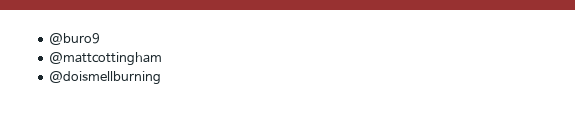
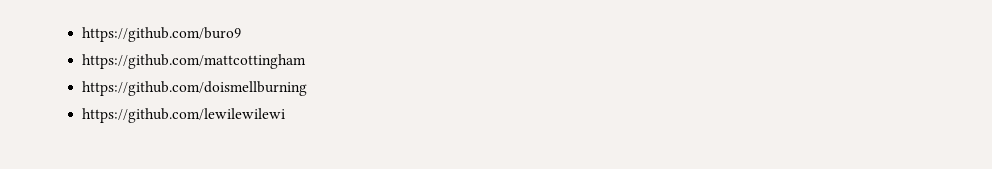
[48,33,100,45] [48,52,162,66] [48,71,161,85] @buro9 // @mattcottingham // @doismellburning -> [82,27,242,42] [82,54,307,69] [82,81,308,96] [82,108,286,123] https://github.com/buro9 // https://github.com/mattcottingham // https://github.com/doismellburning // https://github.com/lewilewilewi

